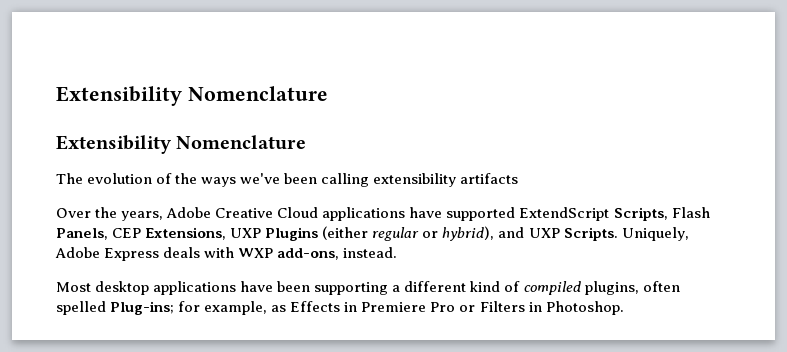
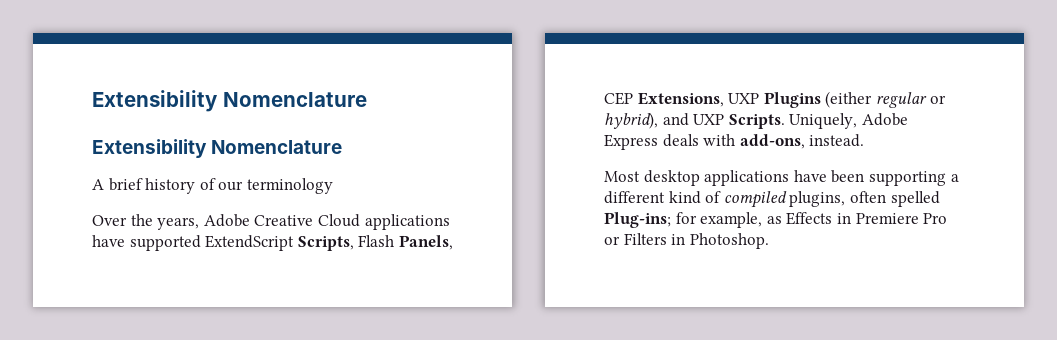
[56,173,519,187] The evolution of the ways we've been calling extensibility artifacts -> [92,178,333,194] A brief history of our terminology
[238,248,274,258] WXP -> (736, 140) none

